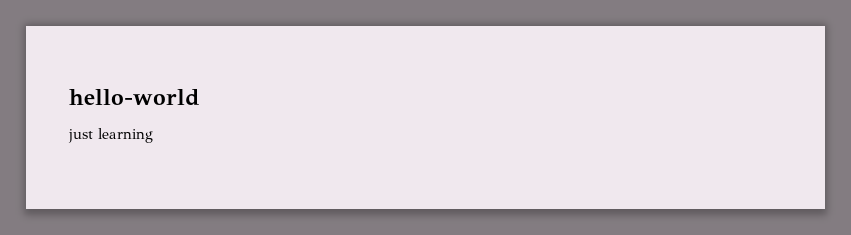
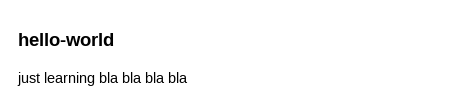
(153, 135) none -> [99,72,188,83] bla bla bla bla

